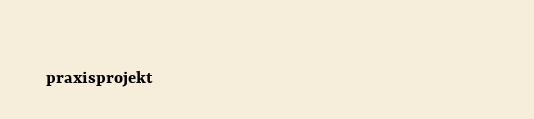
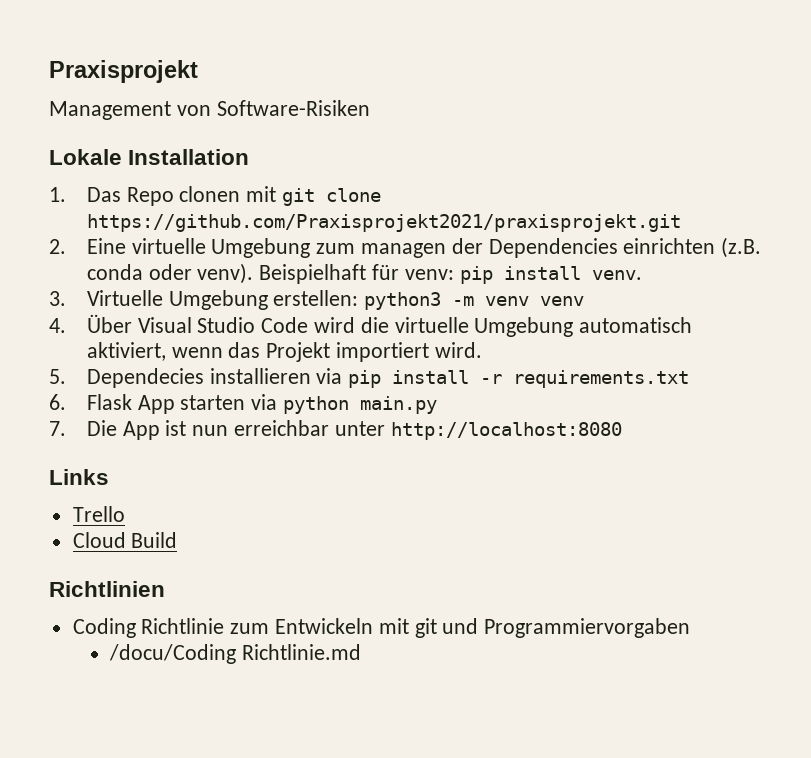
[46,71,153,87] praxisprojekt -> [49,60,198,83] [49,100,370,120] [49,149,250,165] [49,186,382,206] [86,214,681,232] [49,237,762,258] [86,263,642,284] [49,290,585,310] [49,314,693,337] [86,342,482,362] [49,368,690,388] [49,394,438,414] [49,420,622,440] [49,469,109,485] [72,506,125,522] [72,532,178,548] [49,581,165,597] [72,618,691,638] [109,644,362,664] Praxisprojekt // Management von Software-Risiken // Lokale Installation // 1. Das Repo clonen mit git clone https://github.com/Praxisprojekt2021/praxisprojekt.git // 2. Eine virtuelle Umgebung zum managen der Dependencies einrichten (z.B. conda oder venv). Beispielhaft für venv: pip install venv. // 3. Virtuelle Umgebung erstellen: python3 -m venv venv // 4. Über Visual Studio Code wird die virtuelle Umgebung automatisch aktiviert, wenn das Projekt importiert wird. // 5. Dependecies installieren via pip install -r requirements.txt // 6. Flask App starten via python main.py // 7. Die App ist nun erreichbar unter http://localhost:8080 // Links // Trello // Cloud Build // Richtlinien // Coding Richtlinie zum Entwickeln mit git und Programmiervorgaben // /docu/Coding Richtlinie.md

